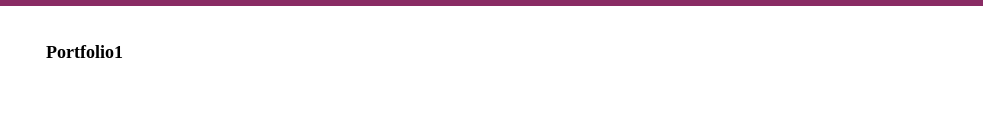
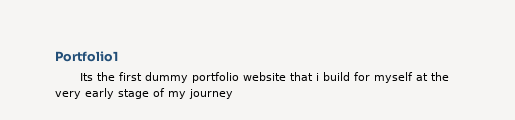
(123, 51) none -> [79,72,449,83] [55,88,233,99] // Its the first dummy portfolio website that i build for myself at the very early stage of my journey

